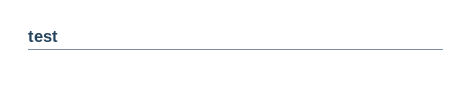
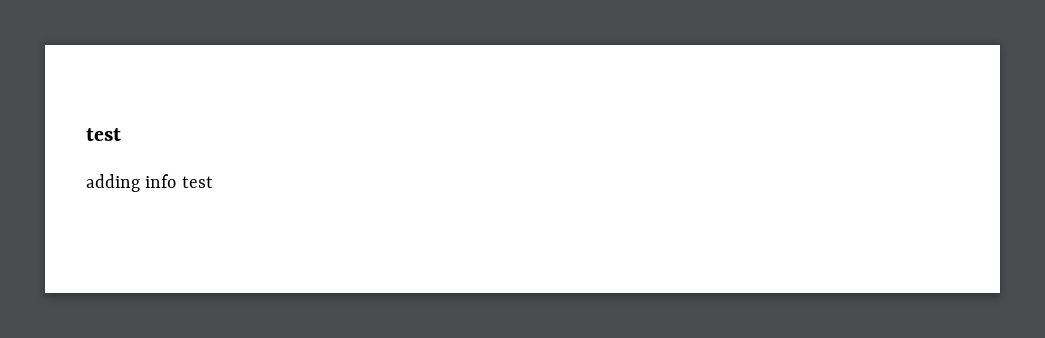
[28,31,58,42] test -> [86,128,121,141] [86,174,213,192] test // adding info test

